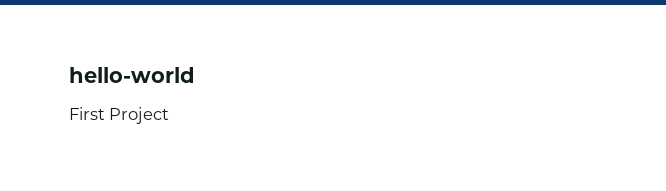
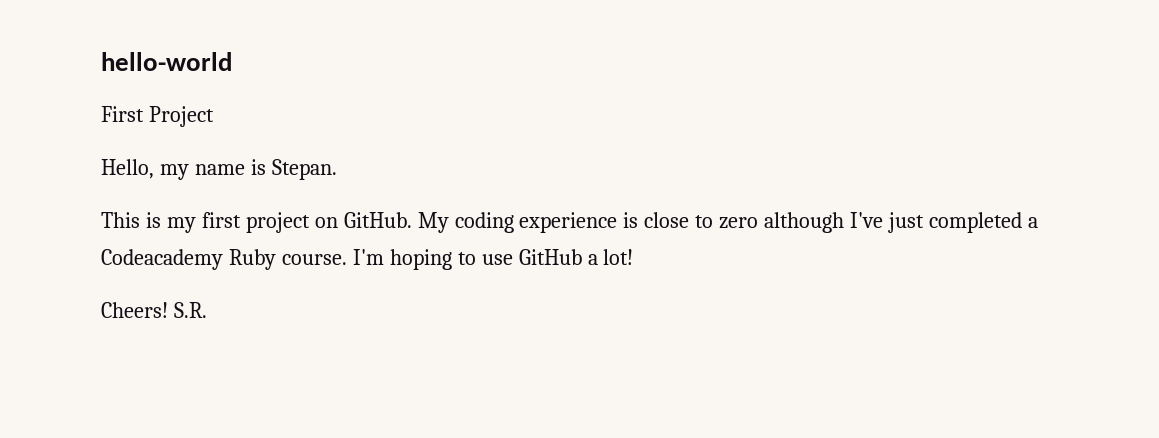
(170, 115) none -> [101,159,337,180] [101,212,1038,233] [101,249,634,270] [101,302,207,318] // Hello, my name is Stepan. // This is my first project on GitHub. My coding experience is close to zero although I've just completed a Codeacademy Ruby course. I'm hoping to use GitHub a lot! // Cheers! S.R.

